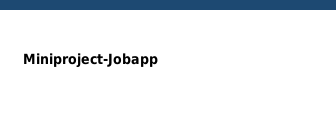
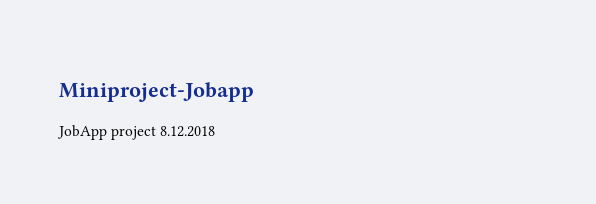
(158, 60) none -> [57,125,216,140] // JobApp project 8.12.2018

